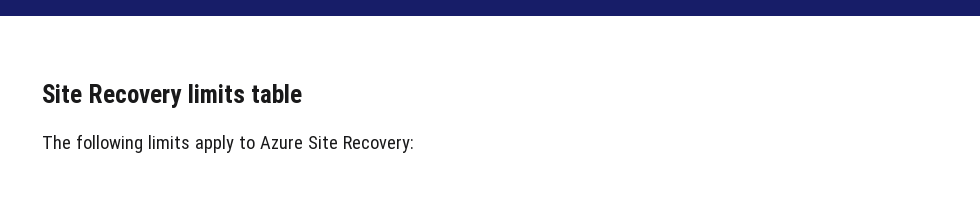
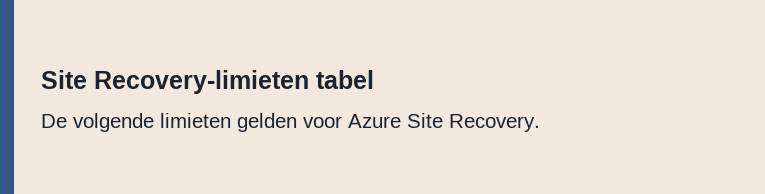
[42,84,303,108] [42,134,255,153] Site Recovery limits table // The following limits apply to -> [41,70,374,94] [41,113,342,132] Site Recovery-limieten tabel // De volgende limieten gelden voor
[342,136,414,153] Recovery: -> [449,114,540,132] Recovery.

